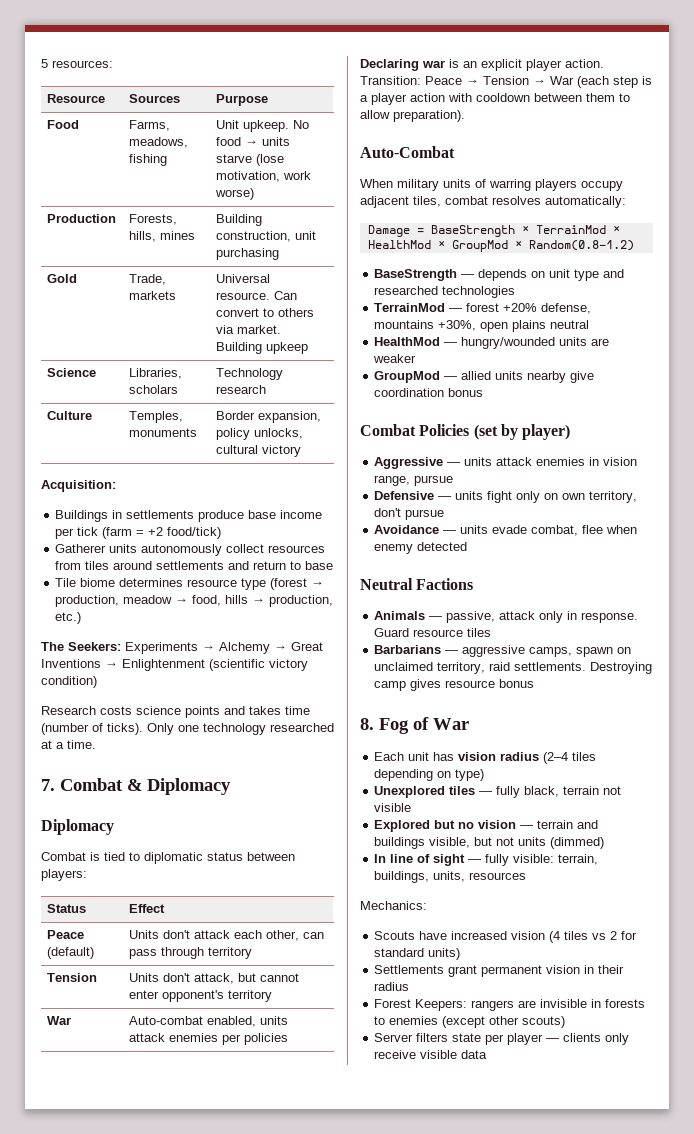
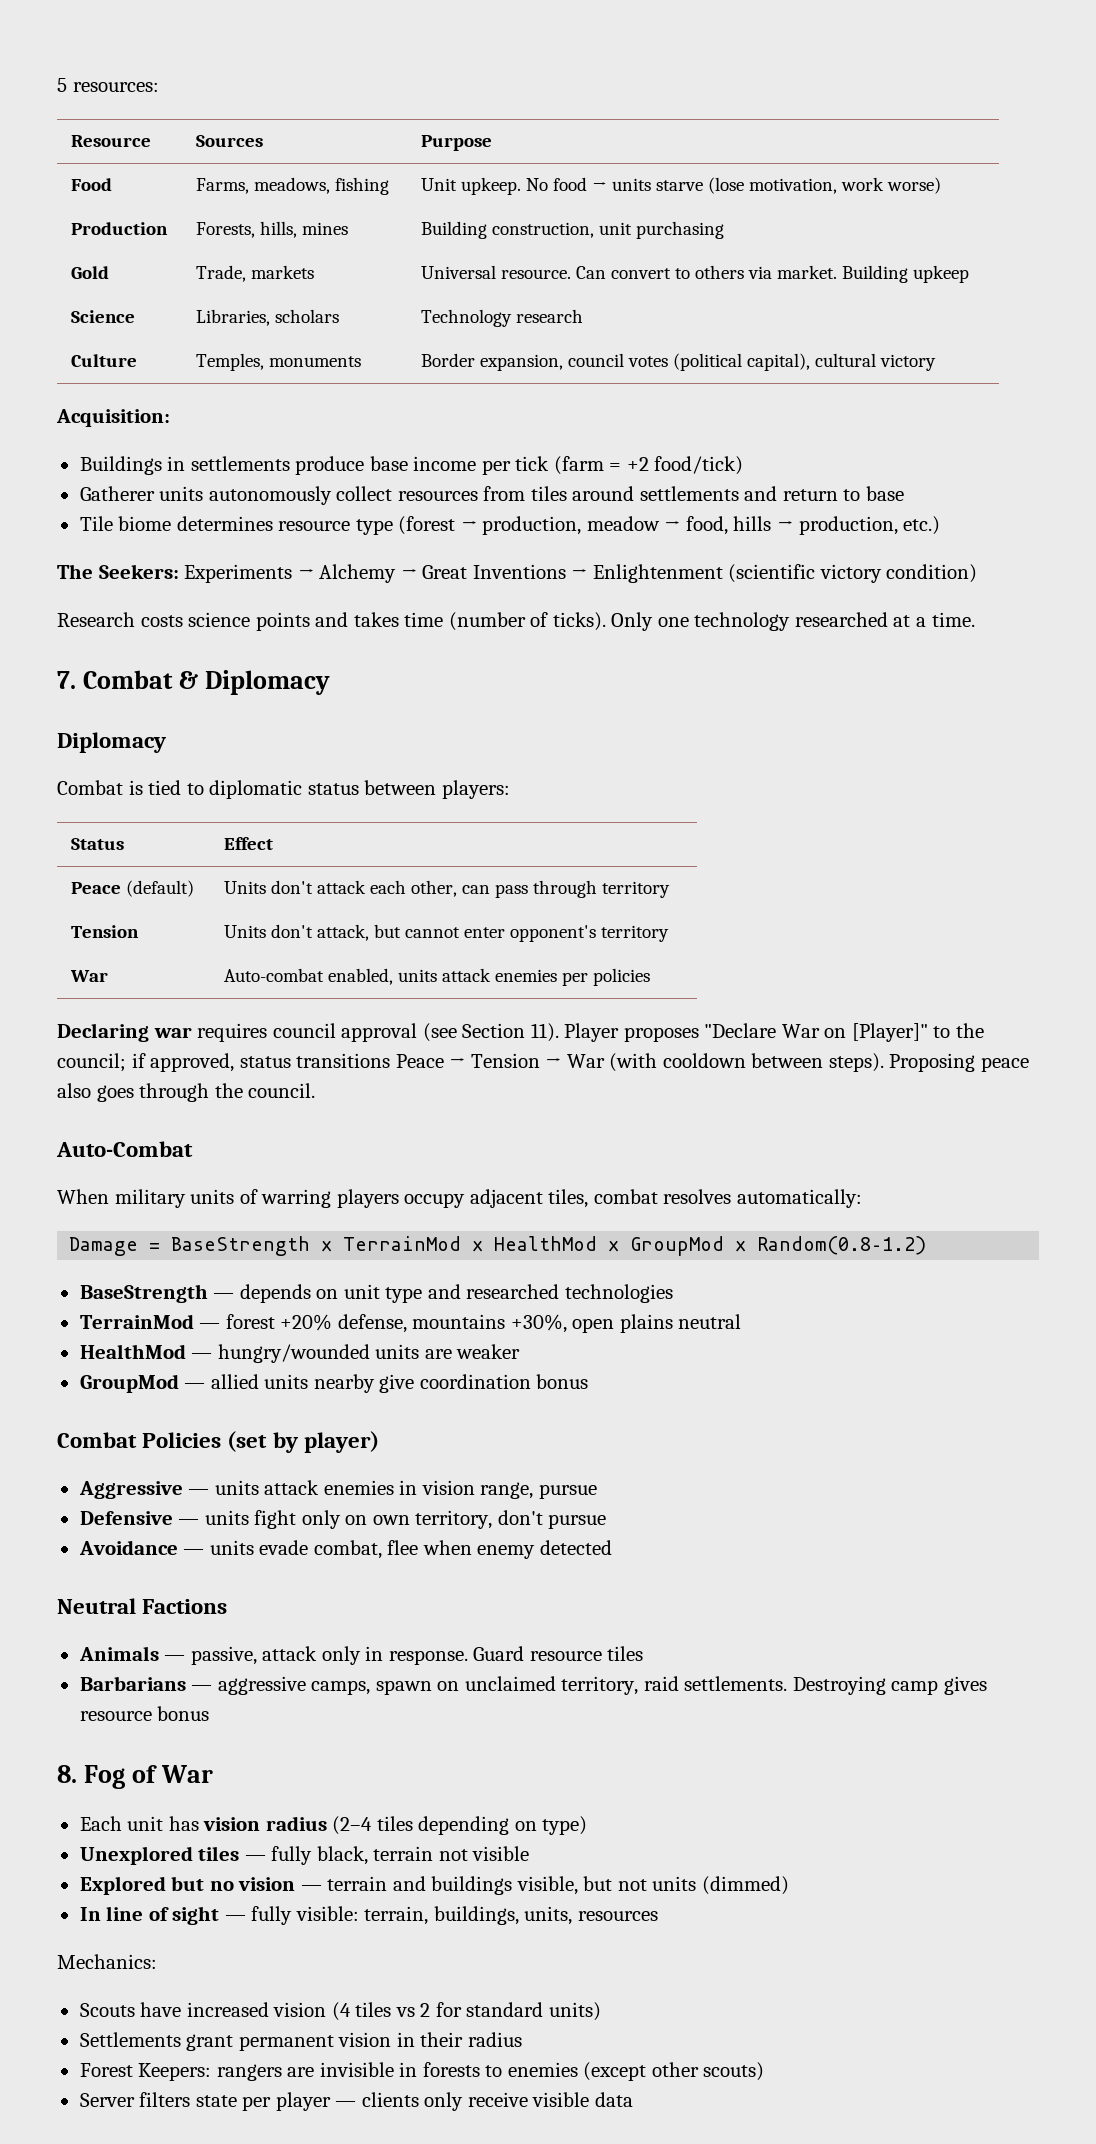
[216,428,304,440] policy unlocks, -> [568,353,811,371] council votes (political capital),
[449,59,604,71] [360,76,421,85] is an explicit player action. Transition: -> [197,1023,985,1042] [57,1053,391,1072] requires council approval (see Section 11). Player proposes "Declare War on [Player]" to the council; if approved, status transitions
[577,76,652,88] [360,93,630,105] [360,110,465,122] (each step is a player action with cooldown between them to allow preparation). -> [609,1053,1030,1072] [57,1083,316,1102] (with cooldown between steps). Proposing peace also goes through the council.

